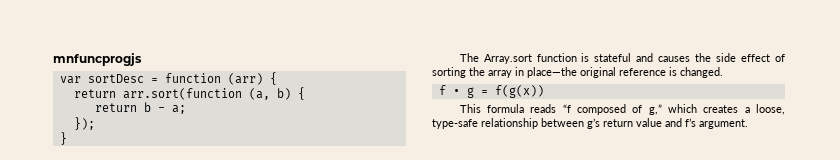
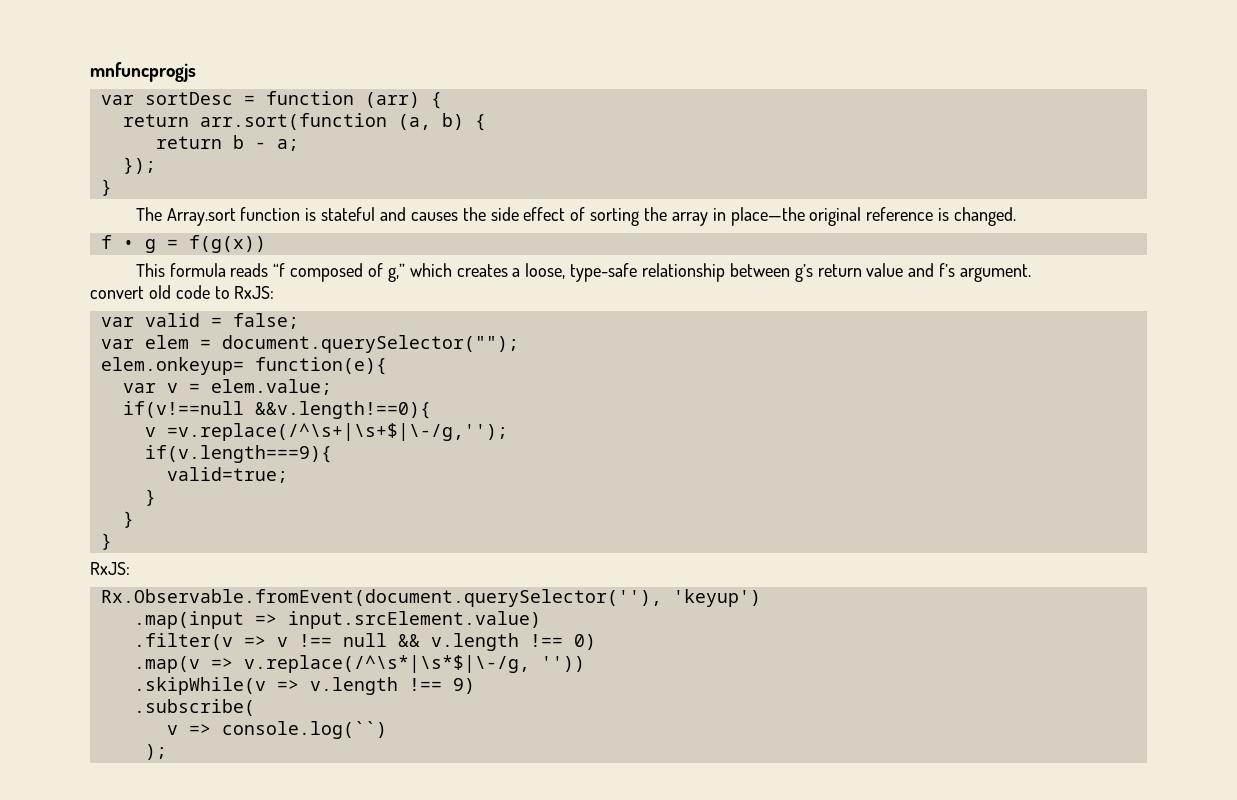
(748, 124) none -> [90,285,275,299] [100,313,299,329] [100,335,519,353] [100,357,387,375] [122,379,332,395] [122,401,431,419] [144,423,508,441] [144,445,332,463] [166,467,288,483] [144,489,156,506] [122,511,134,528] [100,533,112,550] [90,562,130,575] [100,589,761,607] [133,611,541,629] [133,633,596,651] [133,655,585,673] [133,677,475,695] [133,699,255,716] [166,721,387,739] [144,744,167,760] // convert old code to RxJS: // var valid = false; // var elem = document.querySelector(""); // elem.onkeyup= function(e){ // var v = elem.value; // if(v!==null &&v.length!==0){ // v =v.replace(/^\s+|\s+$|\-/g,''); // if(v.length===9){ // valid=true; // } // } // } // RxJS: // Rx.Observable.fromEvent(document.querySelector(''), 'keyup') // .map(input => input.srcElement.value) // .filter(v => v !== null && v.length !== 0) // .map(v => v.replace(/^\s*|\s*$|\-/g, '')) // .skipWhile(v => v.length !== 9) // .subscribe( // v => console.log(``) // );

